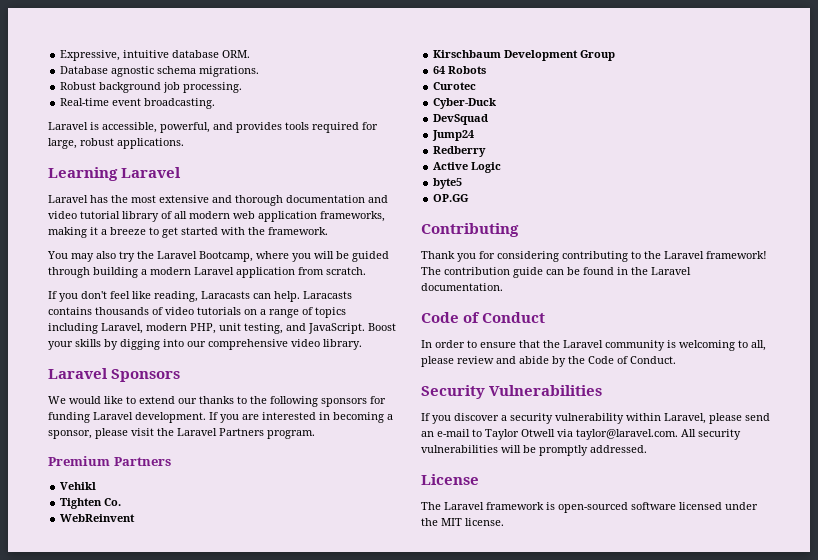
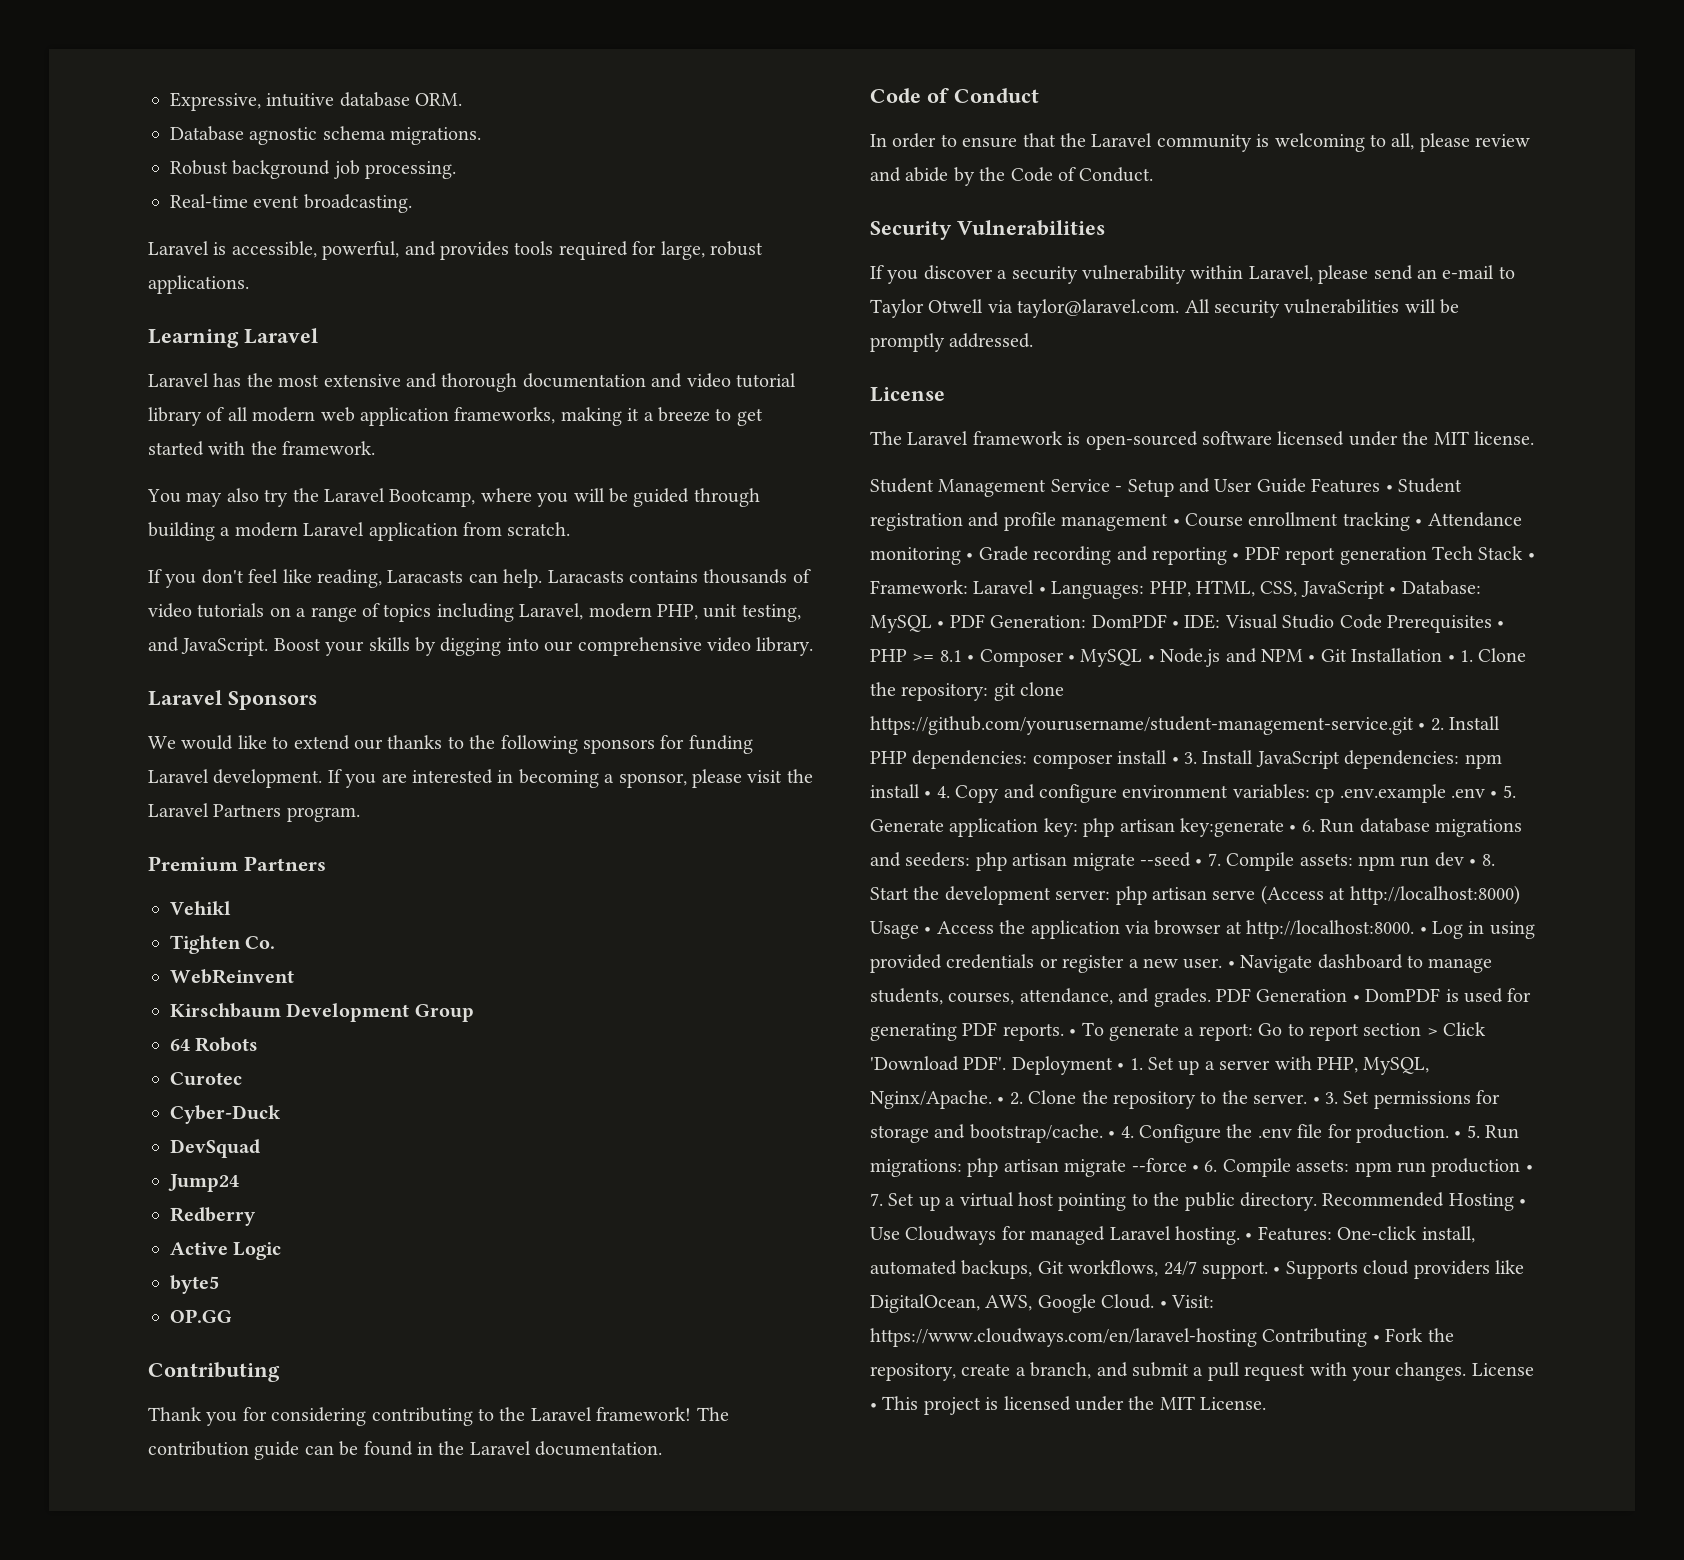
(504, 522) none -> [870,478,1462,497] [870,512,1522,531] [870,546,1535,565] [870,580,1481,599] [870,614,1505,633] [870,648,1527,667] [870,682,1065,701] [870,716,1501,735] [870,750,1502,769] [870,784,1516,803] [870,818,1522,837] [870,852,1495,871] [870,885,1520,905] [870,920,1535,939] [870,954,1493,973] [870,988,1532,1007] [870,1022,1487,1041] [870,1056,1430,1075] [870,1090,1501,1109] [870,1124,1520,1143] [870,1158,1533,1177] [870,1192,1527,1211] [870,1226,1475,1245] [870,1260,1524,1279] [870,1294,1214,1313] [870,1328,1454,1347] [870,1362,1534,1381] [870,1396,1267,1415] // Student Management Service - Setup and User Guide Features • Student registration and profile management • Course enrollment tracking • Attendance monitoring • Grade recording and reporting • PDF report generation Tech Stack • Framework: Laravel • Languages: PHP, HTML, CSS, JavaScript • Database: MySQL • PDF Generation: DomPDF • IDE: Visual Studio Code Prerequisites • PHP >= 8.1 • Composer • MySQL • Node.js and NPM • Git Installation • 1. Clone the repository: git clone https://github.com/yourusername/student-management-service.git • 2. Install PHP dependencies: composer install • 3. Install JavaScript dependencies: npm install • 4. Copy and configure environment variables: cp .env.example .env • 5. Generate application key: php artisan key:generate • 6. Run database migrations and seeders: php artisan migrate --seed • 7. Compile assets: npm run dev • 8. Start the development server: php artisan serve (Access at http://localhost:8000) Usage • Access the application via browser at http://localhost:8000. • Log in using provided credentials or register a new user. • Navigate dashboard to manage students, courses, attendance, and grades. PDF Generation • DomPDF is used for generating PDF reports. • To generate a report: Go to report section > Click 'Download PDF'. Deployment • 1. Set up a server with PHP, MySQL, Nginx/Apache. • 2. Clone the repository to the server. • 3. Set permissions for storage and bootstrap/cache. • 4. Configure the .env file for production. • 5. Run migrations: php artisan migrate --force • 6. Compile assets: npm run production • 7. Set up a virtual host pointing to the public directory. Recommended Hosting • Use Cloudways for managed Laravel hosting. • Features: One-click install, automated backups, Git workflows, 24/7 support. • Supports cloud providers like DigitalOcean, AWS, Google Cloud. • Visit: https://www.cloudways.com/en/laravel-hosting Contributing • Fork the repository, create a branch, and submit a pull request with your changes. License • This project is licensed under the MIT License.

